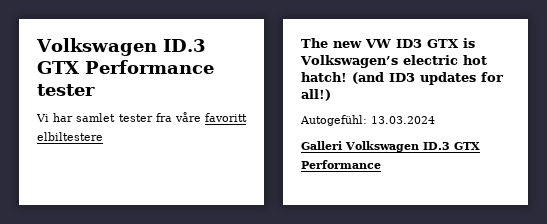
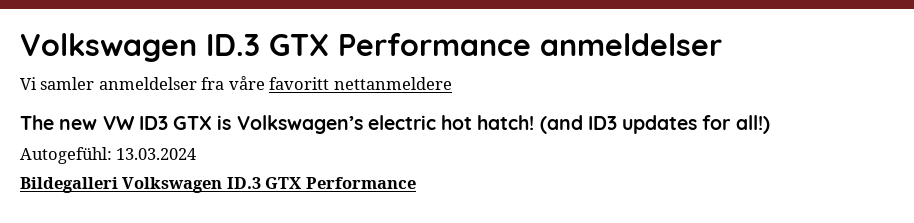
[36,38,206,56] [37,60,214,74] [37,84,95,96] Volkswagen ID.3 GTX Performance tester -> [20,33,722,62] Volkswagen ID.3 GTX Performance anmeldelser
[53,113,153,122] har samlet tester -> [40,77,197,90] samler anmeldelser
[37,132,103,141] elbiltestere -> [333,77,452,90] nettanmeldere
[301,141,342,150] Galleri -> [20,177,118,193] Bildegalleri

